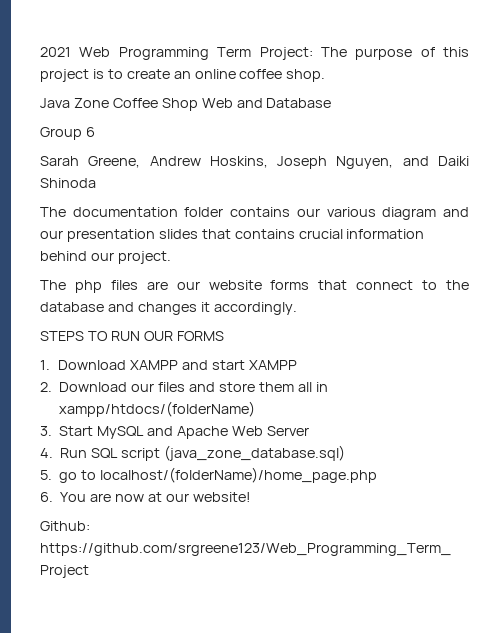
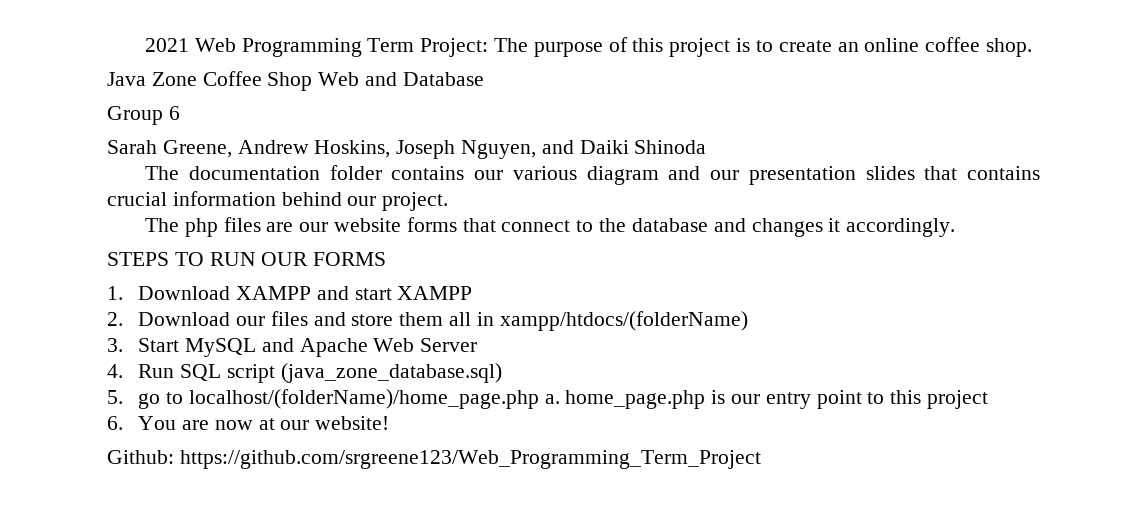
(378, 475) none -> [544,390,989,409] a. home_page.php is our entry point to this project

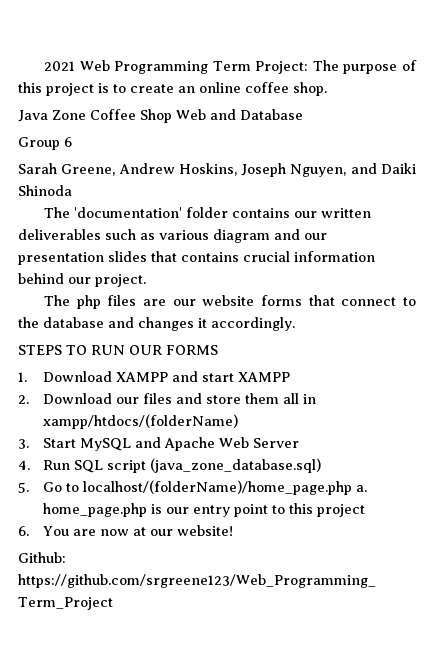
[188,166,320,180] documentation -> [74,207,183,218] 'documentation'
(504, 175) none -> [321,208,372,218] [18,229,155,240] written deliverables such as
[138,393,161,409] go -> [43,482,63,492] Go

